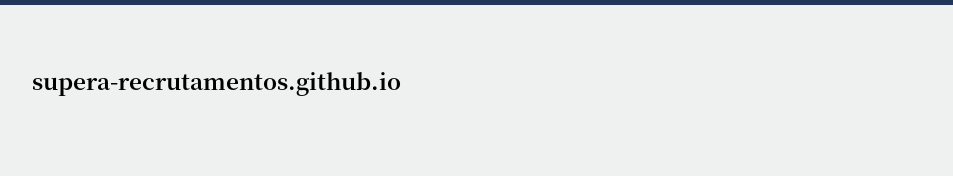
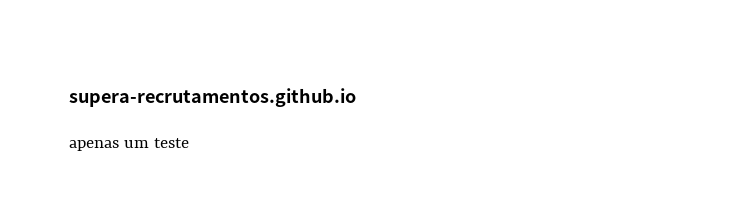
(401, 84) none -> [69,138,189,151] // apenas um teste

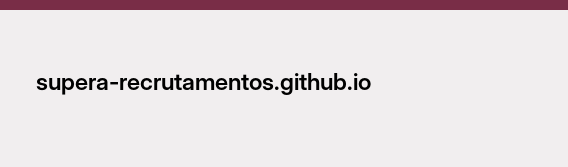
[69,138,189,151] // apenas um teste -> (371, 84) none

